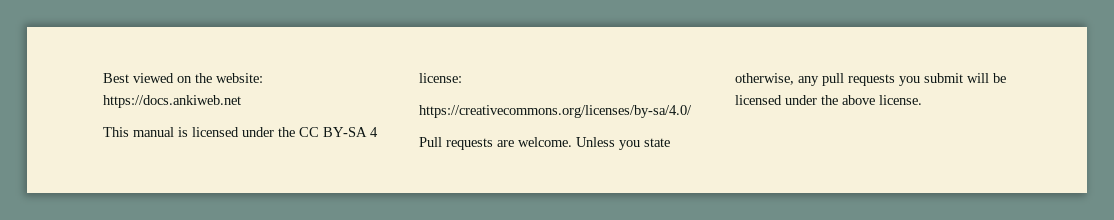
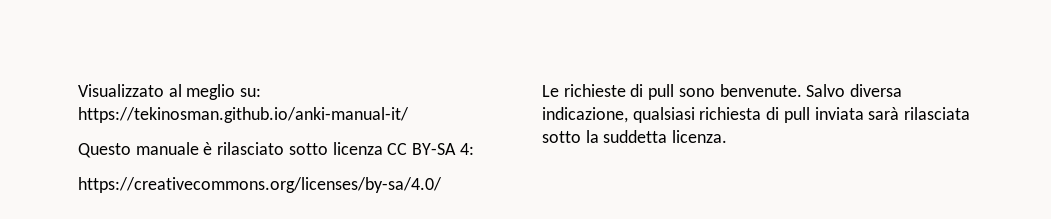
[103,73,263,83] [103,95,241,108] [103,127,378,137] [419,73,462,83] [419,105,692,118] [419,137,670,150] [735,73,1006,86] [735,95,922,105] Best viewed on the website: https://docs.ankiweb.net // This manual is licensed under the CC BY-SA 4 license: // https://creativecommons.org/licenses/by-sa/4.0/ // Pull requests are welcome. Unless you state otherwise, any pull requests you submit will be licensed under the above license. -> [78,84,262,100] [78,107,409,123] [78,142,474,158] [78,177,442,193] [542,84,903,100] [542,107,971,123] [542,130,728,143] Visualizzato al meglio su: https://tekinosman.github.io/anki-manual-it/ // Questo manuale è rilasciato sotto licenza CC BY-SA 4: // https://creativecommons.org/licenses/by-sa/4.0/ // Le richieste di pull sono benvenute. Salvo diversa indicazione, qualsiasi richiesta di pull inviata sarà rilasciata sotto la suddetta licenza.

